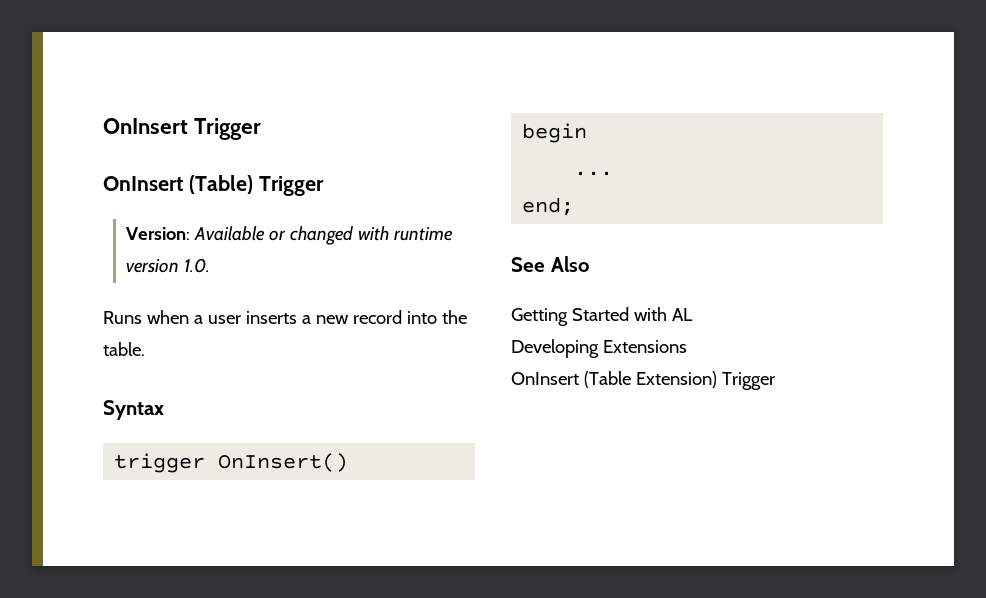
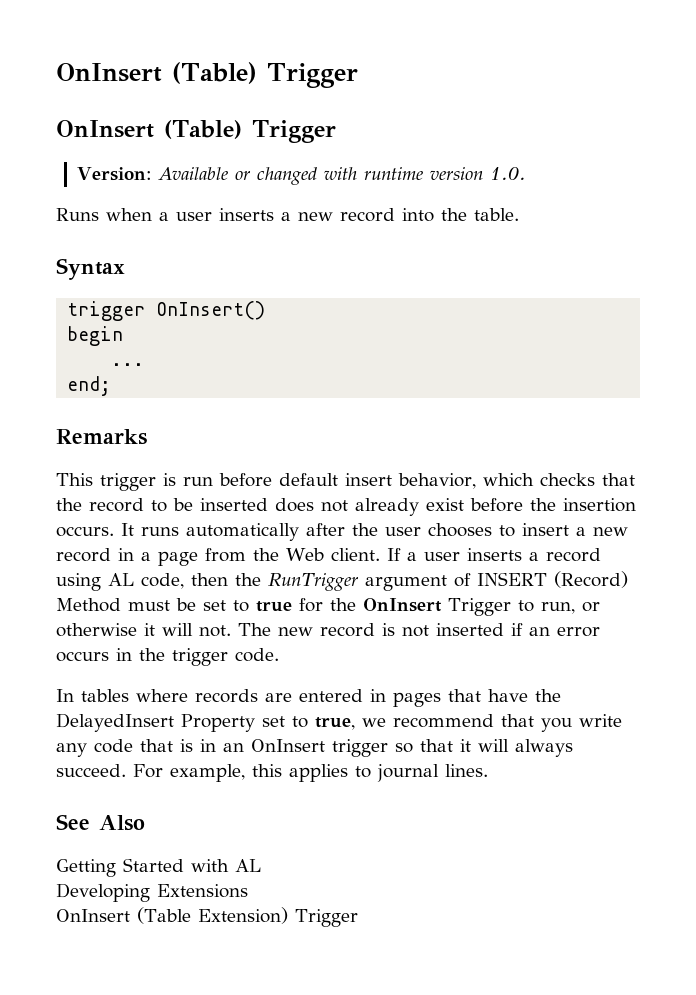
[103,118,188,134] OnInsert -> [56,62,257,84] OnInsert (Table)
(575, 206) none -> [56,429,147,445] [56,473,635,491] [56,498,636,516] [56,523,628,541] [56,548,601,566] [56,571,628,591] [56,598,600,616] [56,623,600,637] [56,648,279,666] [56,689,561,707] [56,713,622,732] [56,739,573,757] [56,764,488,782] // Remarks // This trigger is run before default insert behavior, which checks that the record to be inserted does not already exist before the insertion occurs. It runs automatically after the user chooses to insert a new record in a page from the Web client. If a user inserts a record using AL code, then the RunTrigger argument of INSERT (Record) Method must be set to true for the OnInsert Trigger to run, or otherwise it will not. The new record is not inserted if an error occurs in the trigger code. // In tables where records are entered in pages that have the DelayedInsert Property set to true, we recommend that you write any code that is in an OnInsert trigger so that it will always succeed. For example, this applies to journal lines.

